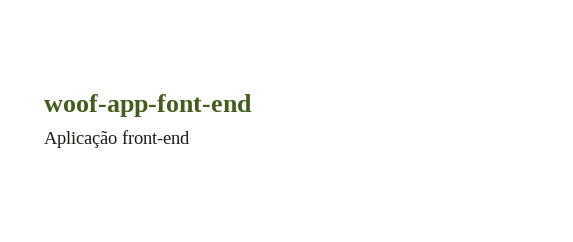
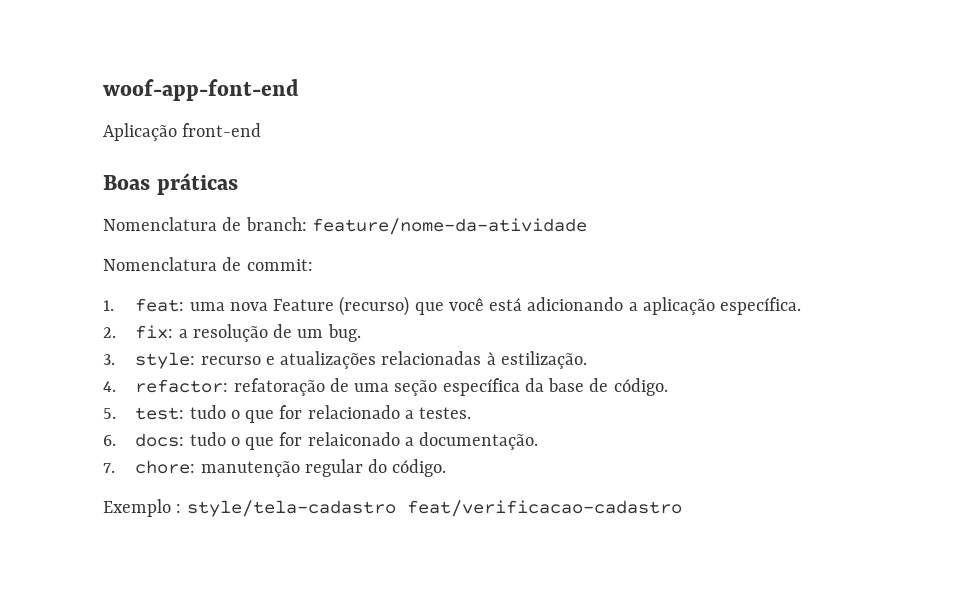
(190, 137) none -> [103,173,238,195] [103,217,587,235] [103,257,313,271] [103,296,802,316] [103,324,361,342] [103,351,587,369] [103,378,668,396] [103,405,472,423] [103,432,539,450] [103,459,447,477] [103,499,682,517] // Boas práticas // Nomenclatura de branch: feature/nome-da-atividade // Nomenclatura de commit: // 1. feat: uma nova Feature (recurso) que você está adicionando a aplicação específica. // 2. fix: a resolução de um bug. // 3. style: recurso e atualizações relacionadas à estilização. // 4. refactor: refatoração de uma seção específica da base de código. // 5. test: tudo o que for relacionado a testes. // 6. docs: tudo o que for relaiconado a documentação. // 7. chore: manutenção regular do código. // Exemplo : style/tela-cadastro feat/verificacao-cadastro

